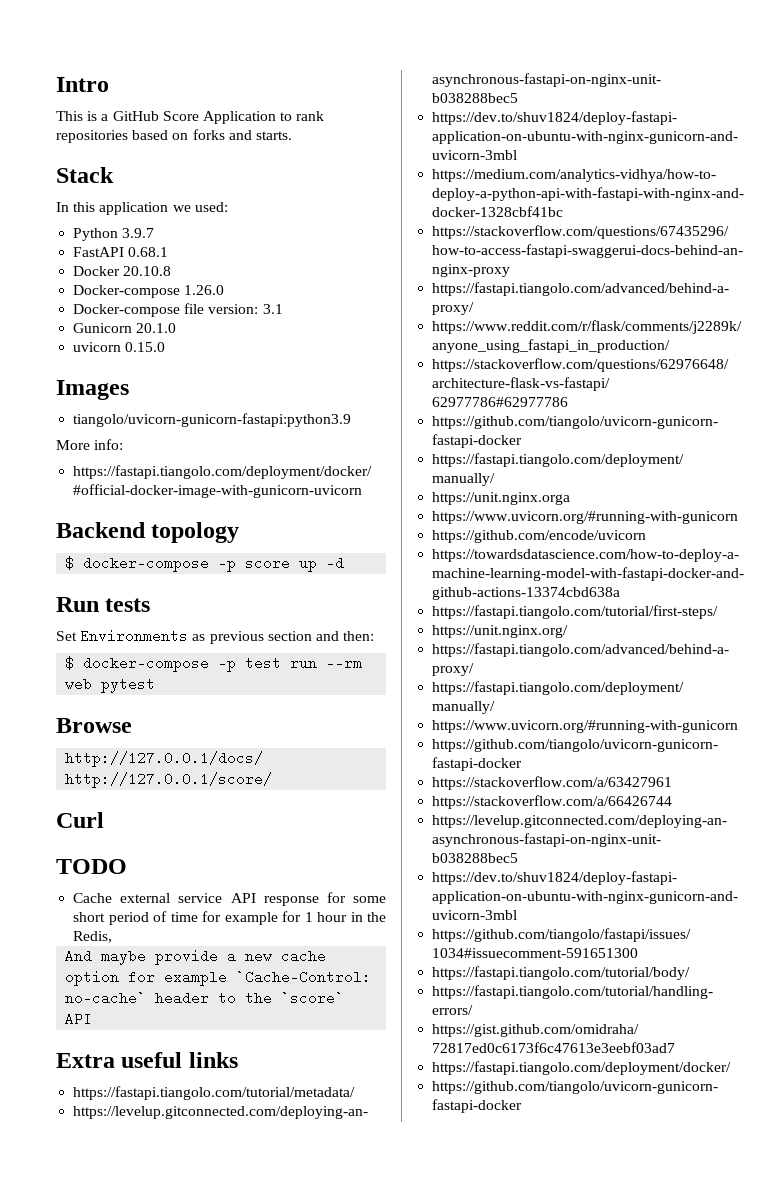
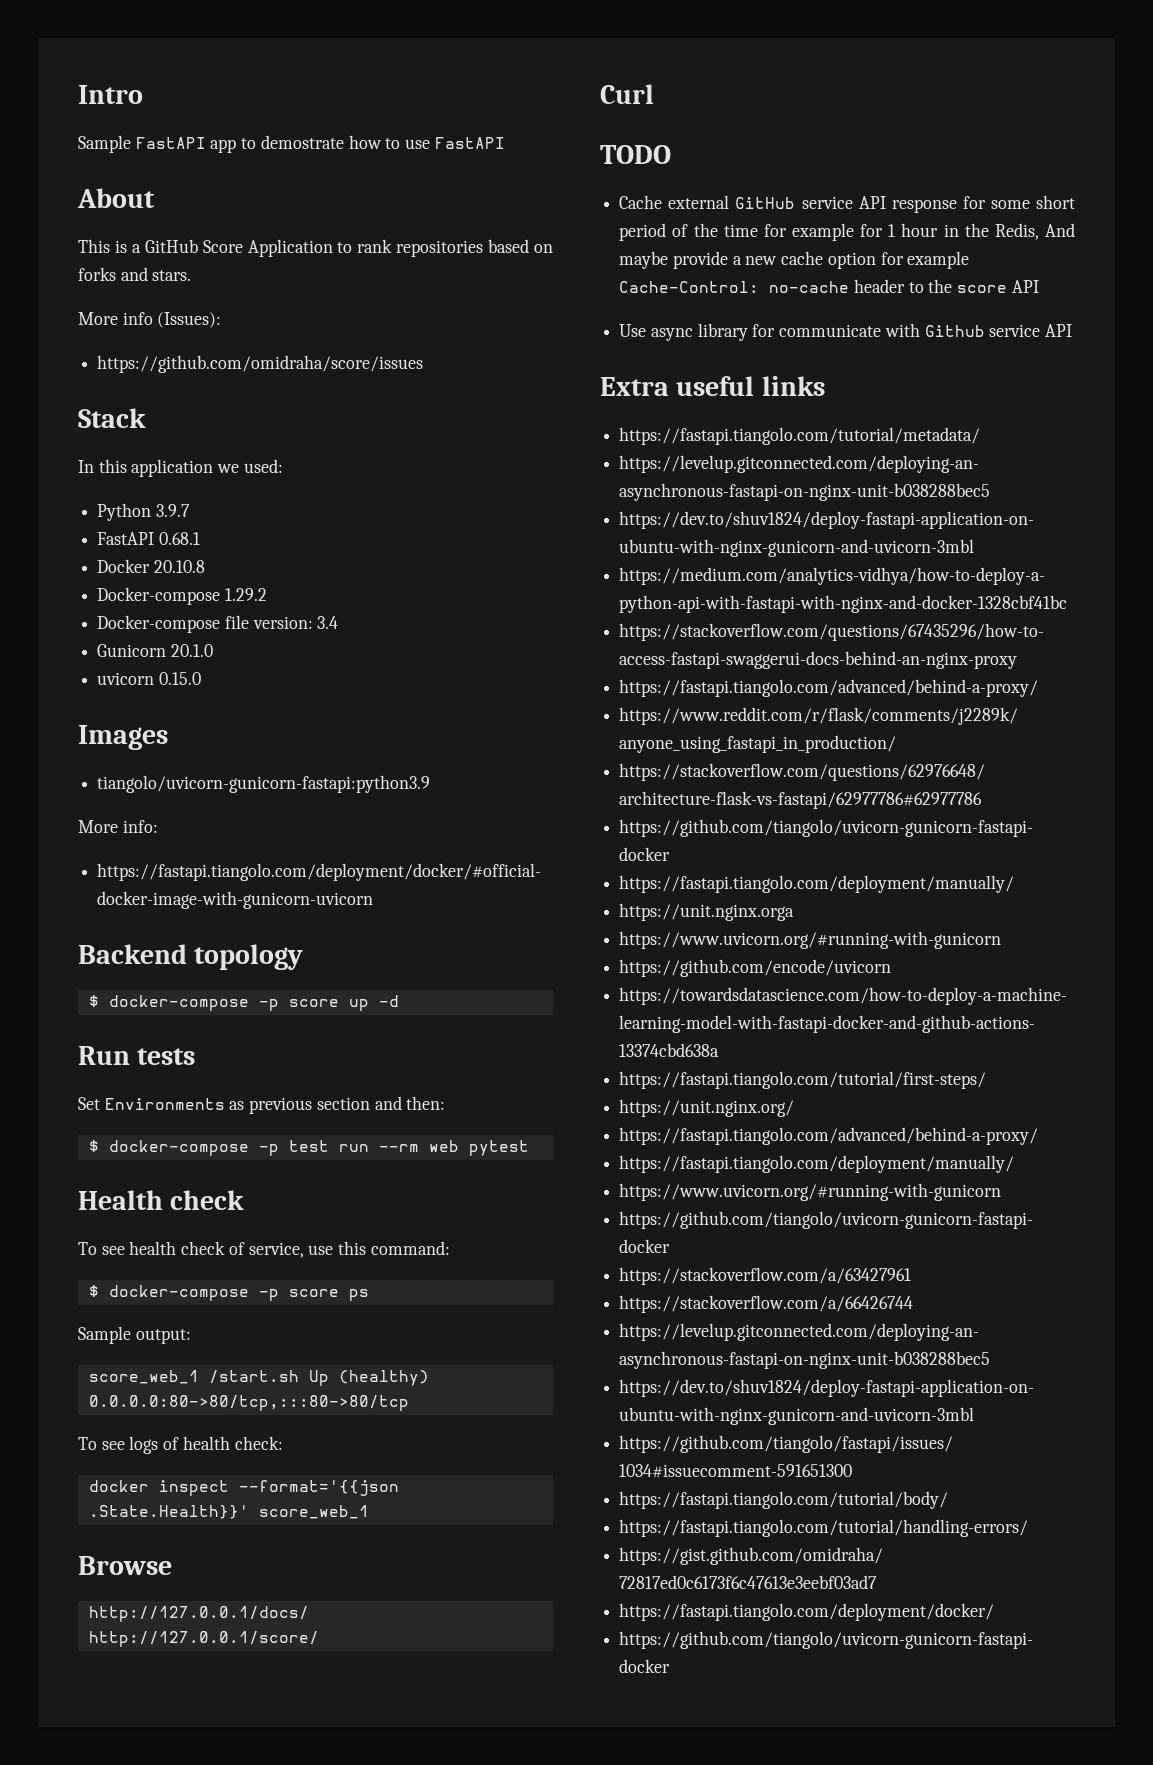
(109, 84) none -> [78,135,505,153] [77,188,155,208] // Sample FastAPI app to demostrate how to use FastAPI // About
[255,131,292,140] starts. -> [152,270,192,281] [78,312,222,328] [97,355,424,373] stars. // More info (Issues): // https://github.com/omidraha/score/issues
[184,285,225,295] 1.26.0 -> [224,588,267,601] 1.29.2
[262,304,283,314] 3.1 -> [317,616,339,629] 3.4
(156, 685) none -> [78,1190,245,1210] [78,1241,450,1258] [88,1285,369,1301] [78,1326,191,1344] [88,1370,429,1386] [88,1395,409,1411] [78,1436,283,1454] [88,1480,399,1496] [88,1505,369,1519] // Health check // To see health check of service, use this command: // $ docker-compose -p score ps // Sample output: // score_web_1 /start.sh Up (healthy) 0.0.0.0:80->80/tcp,:::80->80/tcp // To see logs of health check: // docker inspect --format='{{json .State.Health}}' score_web_1
(171, 898) none -> [735,197,796,209] GitHub
(168, 916) none -> [693,223,718,237] the
(113, 937) // -> (1039, 231) none
[236,970,372,984] [65,991,147,1005] `Cache-Control: no-cache` -> [619,281,850,293] Cache-Control: no-cache
[281,991,345,1005] `score` -> [957,280,1039,293] [619,323,1041,341] score API // Use async library for communicate with Github service

